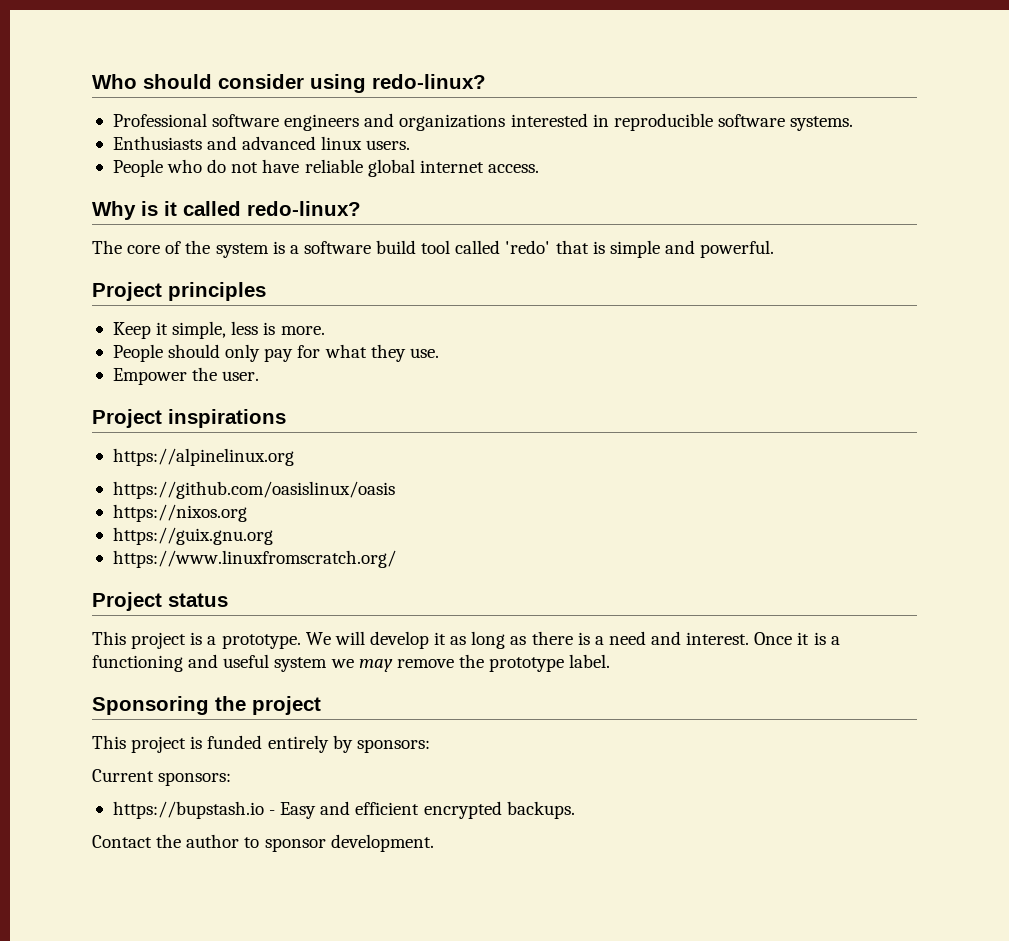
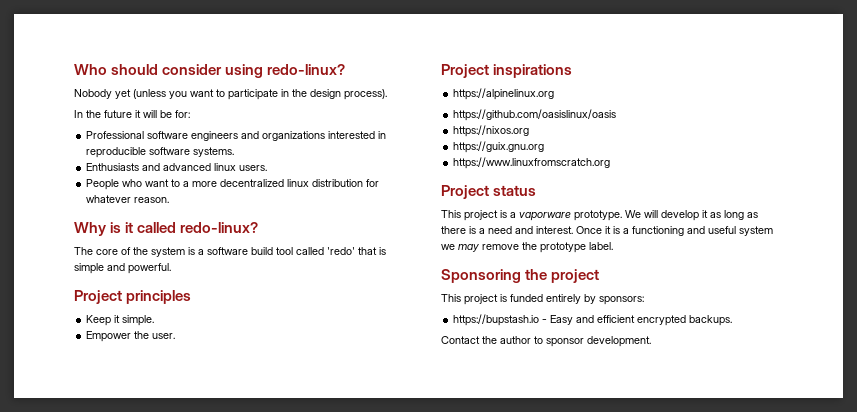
(486, 81) none -> [74,89,387,100] [74,110,190,118] // Nobody yet (unless you want to participate in the design process). // In the future it will be for:
[207,159,539,177] do not have reliable global internet access. -> [145,179,380,187] [86,195,170,203] want to a more decentralized linux distribution for whatever reason.
[172,321,325,339] [112,344,439,362] simple, less is more. // People should only pay for what they use. -> [122,315,155,326] simple.
[112,550,396,568] https://www.linuxfromscratch.org/ -> [453,157,611,169] https://www.linuxfromscratch.org
(217, 640) none -> [519,212,571,221] vaporware
[92,769,232,786] // Current sponsors: -> (644, 300) none

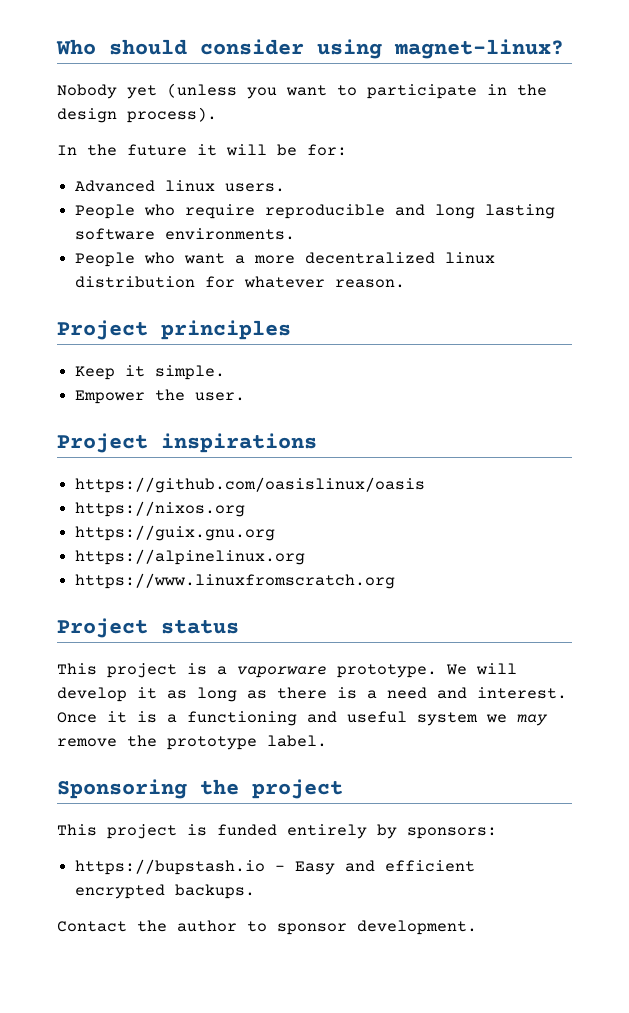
[267,64,346,75] redo-linux? -> [394,39,564,59] magnet-linux?
[86,131,387,141] [86,147,235,158] [86,163,268,171] Professional software engineers and organizations interested in reproducible software systems. // Enthusiasts and advanced linux users. -> [75,180,286,192] [75,204,556,219] [75,228,296,240] Advanced linux users. // People who require reproducible and long lasting software environments.
[171,179,181,187] to -> (226, 258) none
[74,222,259,236] [74,247,386,257] [74,263,171,274] // Why is it called redo-linux? // The core of the system is a software build tool called 'redo' that is simple and powerful. -> (406, 283) none
[453,88,555,100] // https://alpinelinux.org -> (317, 443) none
(545, 147) none -> [75,549,306,565] // https://alpinelinux.org

